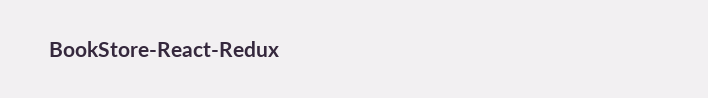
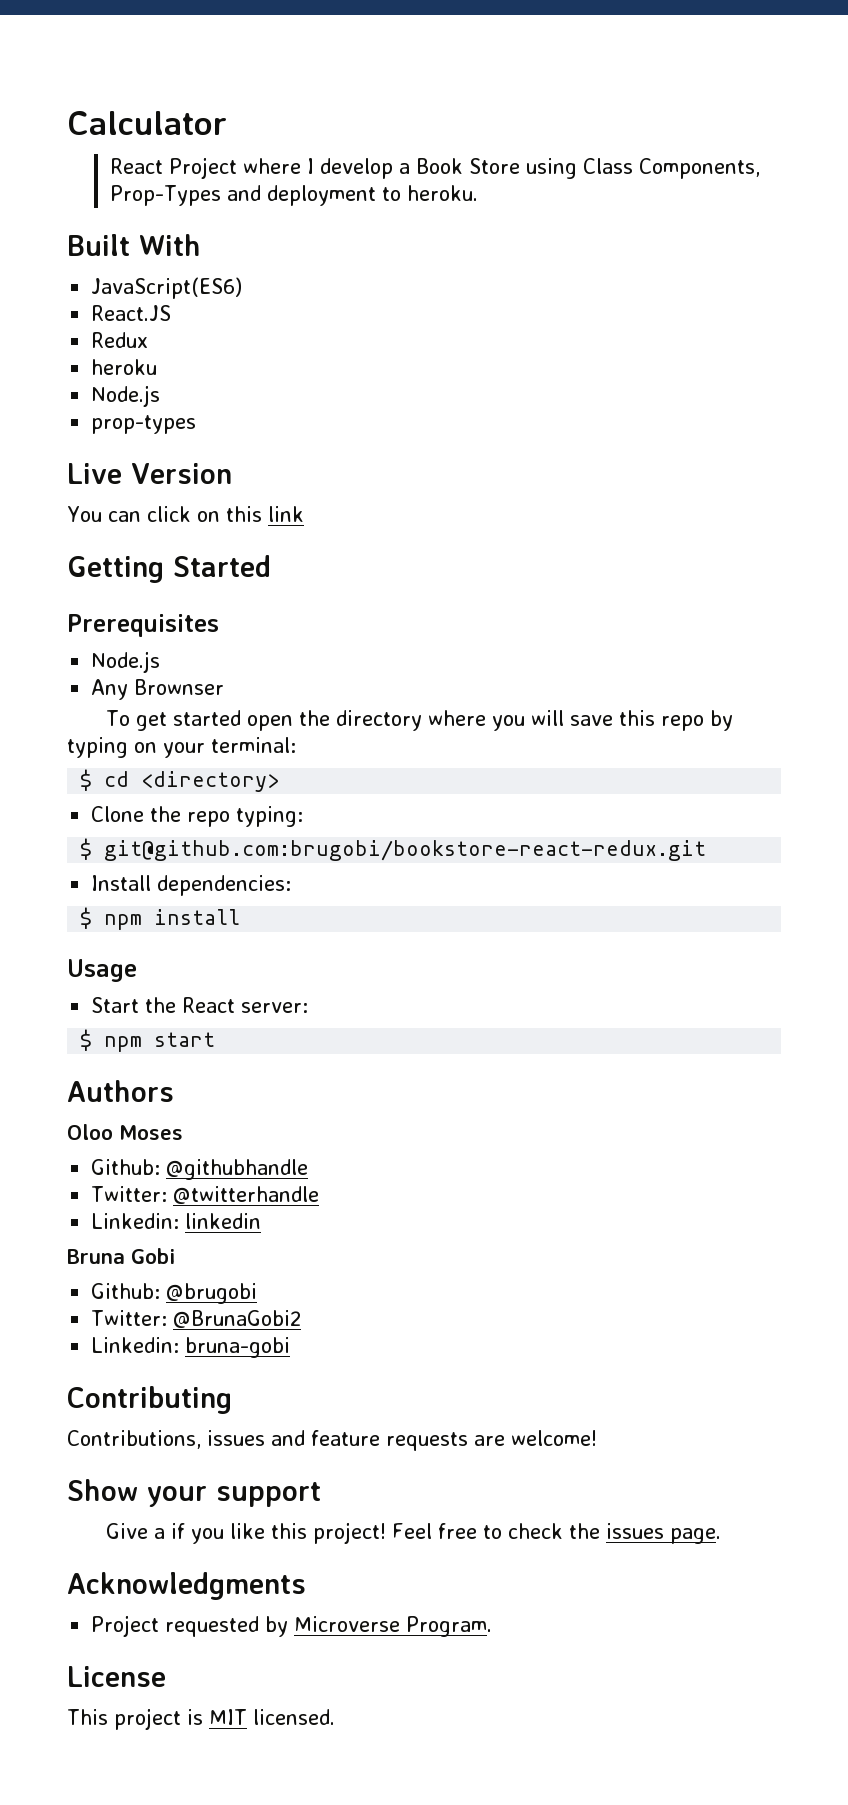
[49,41,279,57] BookStore-React-Redux -> [67,111,227,135] [109,157,760,179] [109,185,478,206] [67,234,201,256] [91,277,243,299] [91,305,172,321] [91,332,149,348] [91,359,158,375] [91,385,161,407] [91,415,197,434] [67,463,232,484] [67,506,304,522] [67,555,271,583] [67,614,219,637] [91,651,161,673] [91,679,225,700] [105,710,733,731] [67,737,296,758] [80,769,280,792] [91,806,304,827] [80,838,707,861] [91,875,292,896] [80,907,241,930] [67,959,137,982] [91,997,309,1013] [80,1029,216,1052] [67,1080,174,1102] [67,1124,183,1140] [91,1159,309,1180] [91,1186,320,1204] [91,1213,262,1229] [67,1248,175,1264] [91,1283,258,1304] [91,1310,302,1328] [91,1337,291,1358] [67,1386,232,1414] [67,1430,597,1451] [67,1479,321,1507] [105,1522,721,1544] [67,1572,306,1600] [91,1615,493,1637] [67,1666,166,1687] [67,1708,335,1730] Calculator // React Project where I develop a Book Store using Class Components, Prop-Types and deployment to heroku. // Built With // JavaScript(ES6) // React.JS // Redux // heroku // Node.js // prop-types // Live Version // You can click on this link // Getting Started // Prerequisites // Node.js // Any Brownser // To get started open the directory where you will save this repo by typing on your terminal: // $ cd <directory> // Clone the repo typing: // $ git@github.com:brugobi/bookstore-react-redux.git // Install dependencies: // $ npm install // Usage // Start the React server: // $ npm start // Authors // Oloo Moses // Github: @githubhandle // Twitter: @twitterhandle // Linkedin: linkedin // Bruna Gobi // Github: @brugobi // Twitter: @BrunaGobi2 // Linkedin: bruna-gobi // Contributing // Contributions, issues and feature requests are welcome! // Show your support // Give a if you like this project! Feel free to check the issues page. // Acknowledgments // Project requested by Microverse Program. // License // This project is MIT licensed.

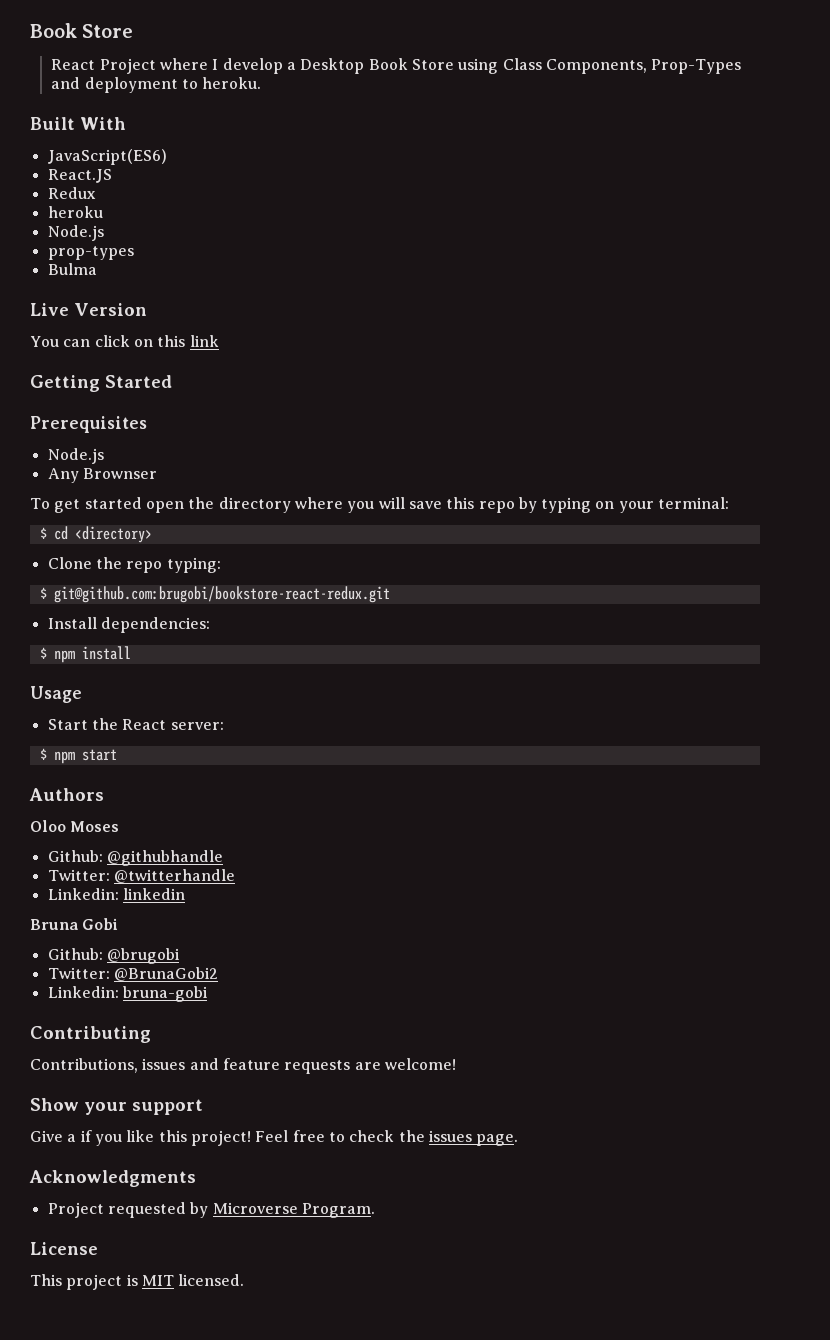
[67,111,227,135] Calculator -> [30,23,134,38] Book Store
(410, 168) none -> [300,58,365,74] Desktop
(197, 424) none -> [47,263,97,275] // Bulma

